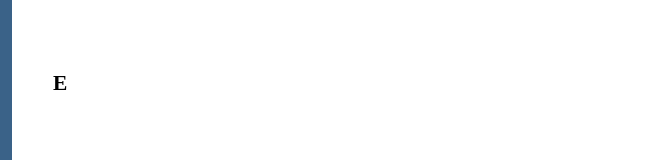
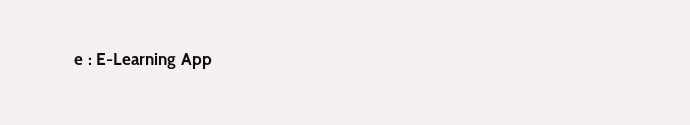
[53,76,67,90] E -> [74,53,212,69] e : E-Learning App

